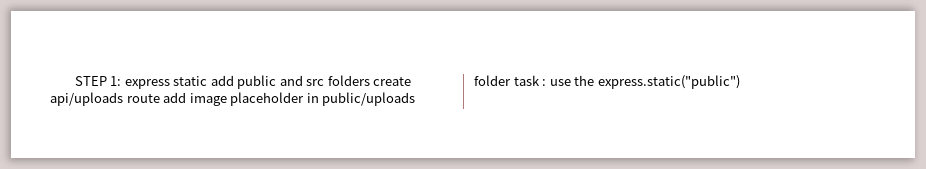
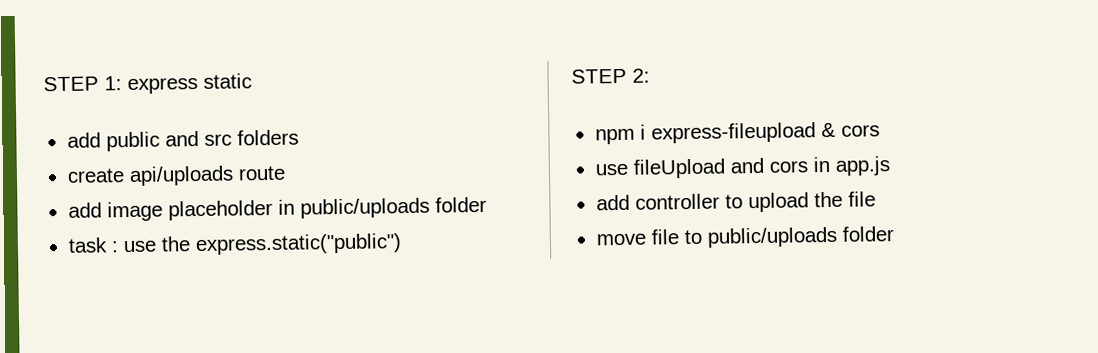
(208, 81) none -> (252, 81) //
(370, 80) none -> (299, 137) //
(160, 98) none -> (286, 173) //
(511, 80) none -> (487, 204) //
(740, 82) none -> [571,68,650,84] [594,122,880,145] [594,156,891,179] [595,191,876,213] [595,226,894,248] // STEP 2: // npm i express-fileupload & cors // use fileUpload and cors in app.js // add controller to upload the file // move file to public/uploads folder

